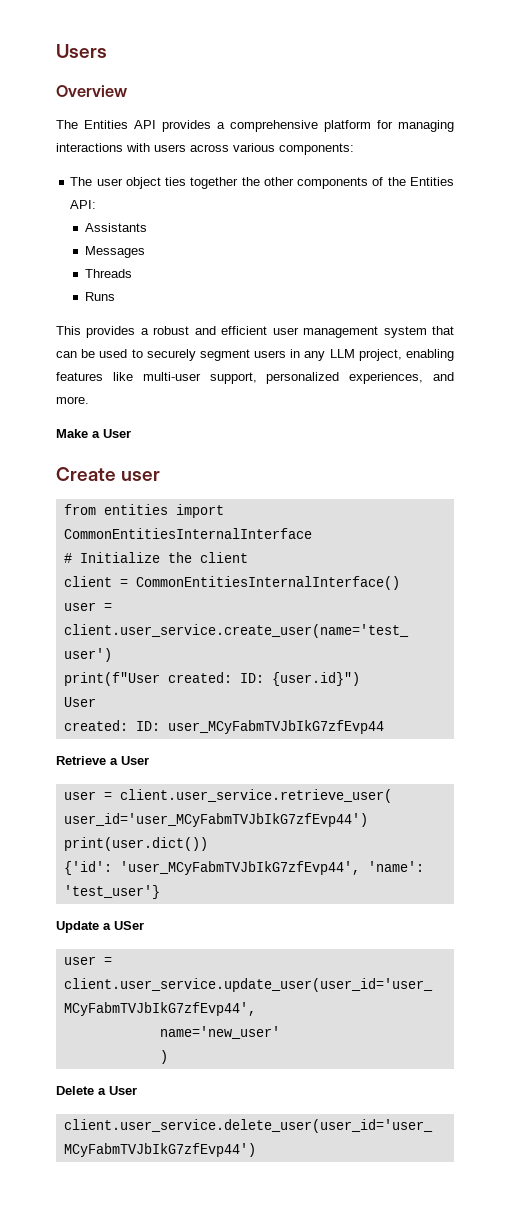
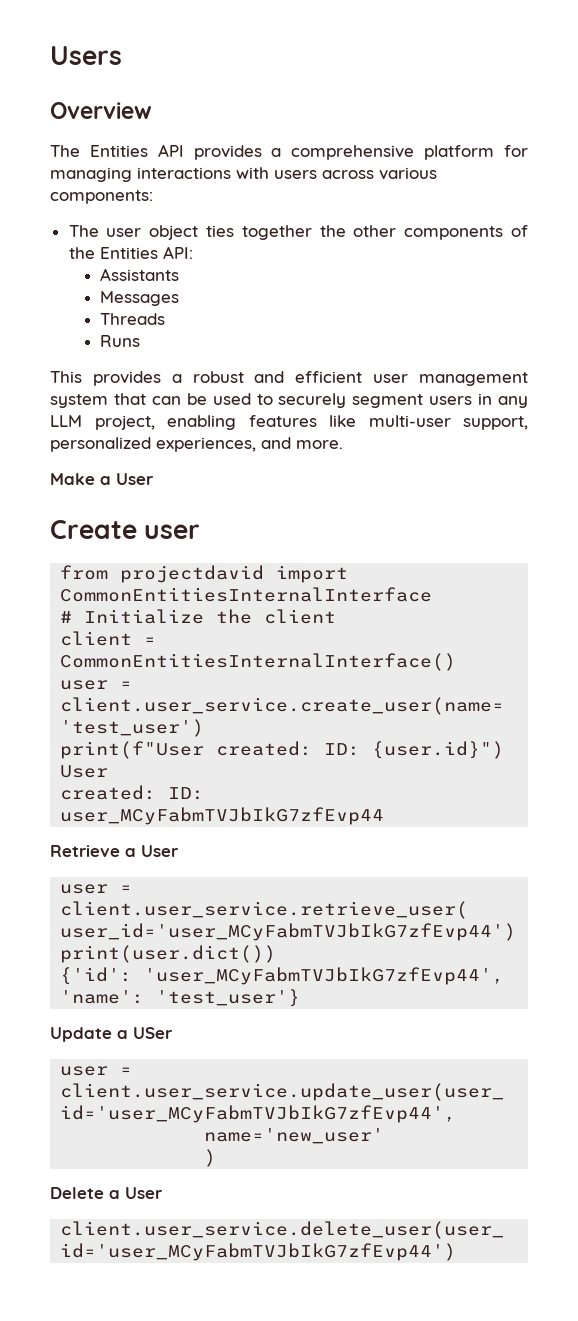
[103,504,168,515] entities -> [120,565,265,583] projectdavid

